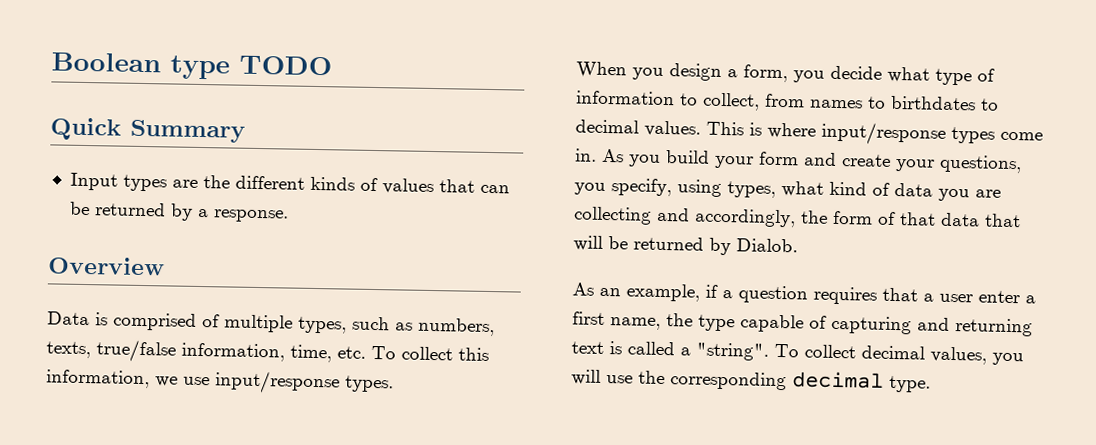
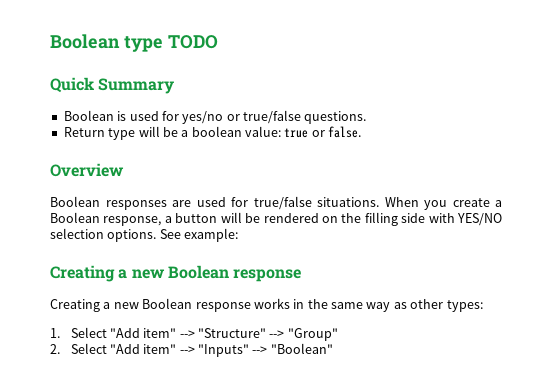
[69,172,510,195] [69,201,289,223] [48,256,165,276] [47,311,495,337] [46,339,489,363] [46,369,394,395] [576,61,995,86] [576,90,999,111] [575,119,1043,146] [575,148,1022,174] [574,178,1001,202] [573,206,1021,228] [573,235,798,256] [572,282,1036,305] [572,311,1033,337] [571,341,1024,366] [571,369,931,393] Input types are the different kinds of values that can be returned by a response. // Overview // Data is comprised of multiple types, such as numbers, texts, true/false information, time, etc. To collect this information, we use input/response types. // When you design a form, you decide what type of information to collect, from names to birthdates to decimal values. This is where input/response types come in. As you build your form and create your questions, you specify, using types, what kind of data you are collecting and accordingly, the form of that data that will be returned by Dialob. // As an example, if a question requires that a user enter a first name, the type capable of capturing and returning text is called a "string". To collect decimal values, you will use the corresponding decimal type. -> [63,110,367,124] [63,126,362,140] [50,163,124,177] [50,196,502,210] [50,212,503,226] [50,228,239,242] [50,265,302,282] [50,298,483,312] [50,327,338,341] [50,343,333,357] Boolean is used for yes/no or true/false questions. // Return type will be a boolean value: true or false. // Overview // Boolean responses are used for true/false situations. When you create a Boolean response, a button will be rendered on the filling side with YES/NO selection options. See example: // Creating a new Boolean response // Creating a new Boolean response works in the same way as other types: // 1. Select "Add item" --> "Structure" --> "Group" // 2. Select "Add item" --> "Inputs" --> "Boolean"

